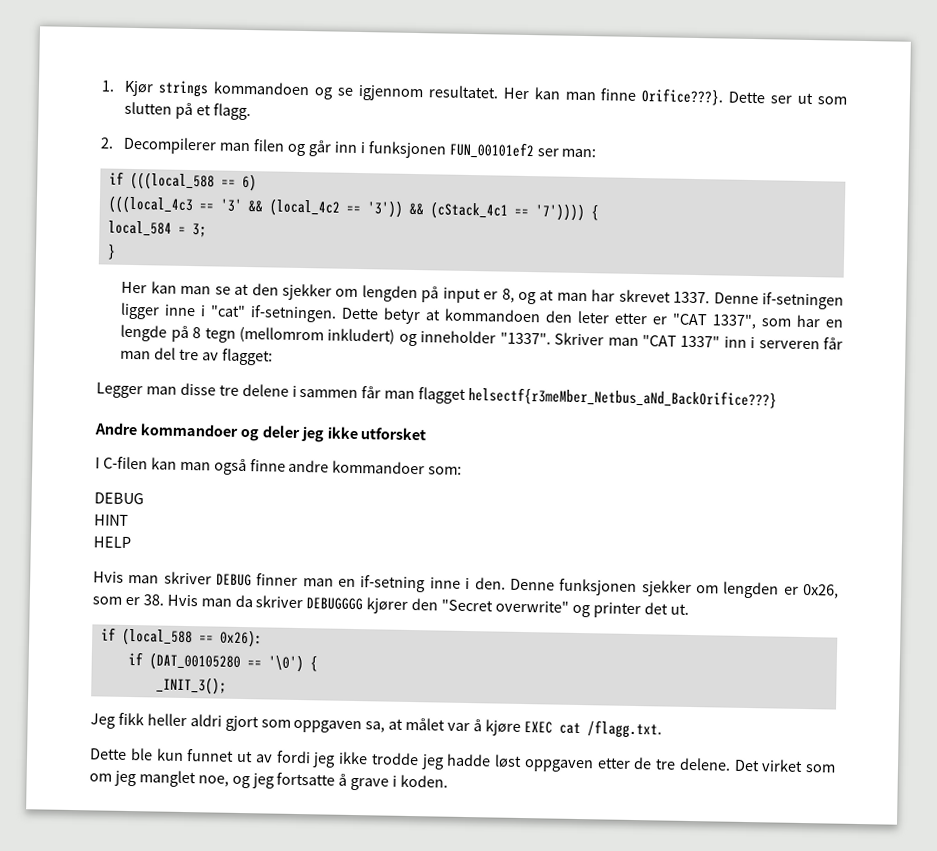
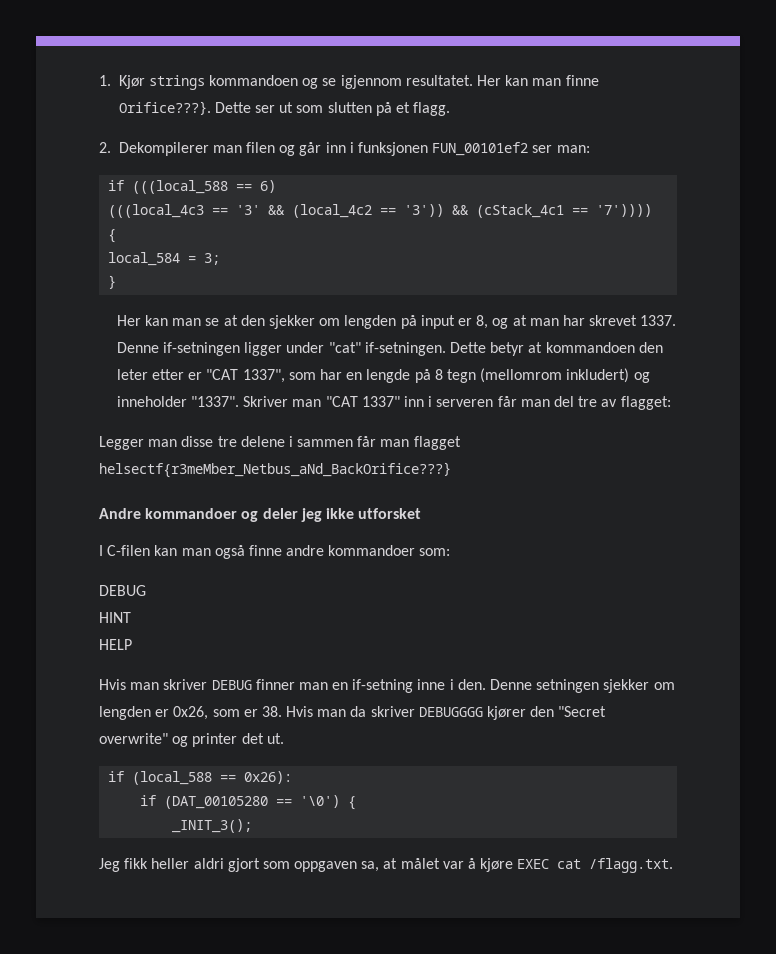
[123,136,218,155] Decompilerer -> [118,142,209,156] Dekompilerer
[164,304,207,317] inne i -> [286,342,325,353] under
[559,578,638,597] funksjonen -> [536,679,600,693] setningen
[89,748,836,773] [89,770,449,791] // Dette ble kun funnet ut av fordi jeg ikke trodde jeg hadde løst oppgaven etter de tre delene. Det virket som om jeg manglet noe, og jeg fortsatte å grave i koden. -> (674, 865) none

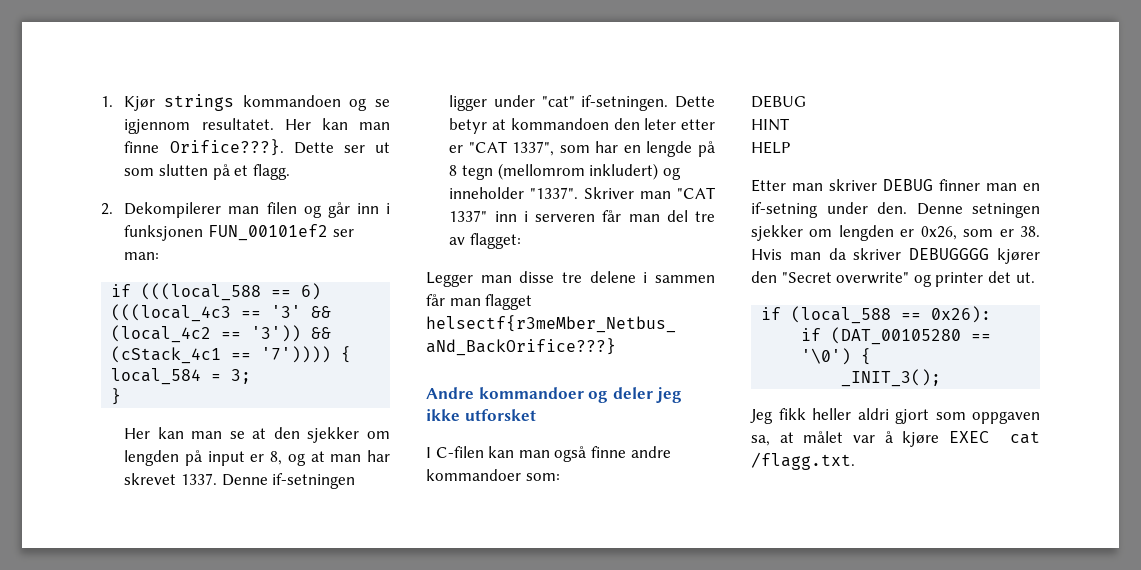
[99,679,126,690] Hvis -> [751,179,786,192] Etter
[417,679,454,690] inne i -> [826,202,868,214] under

